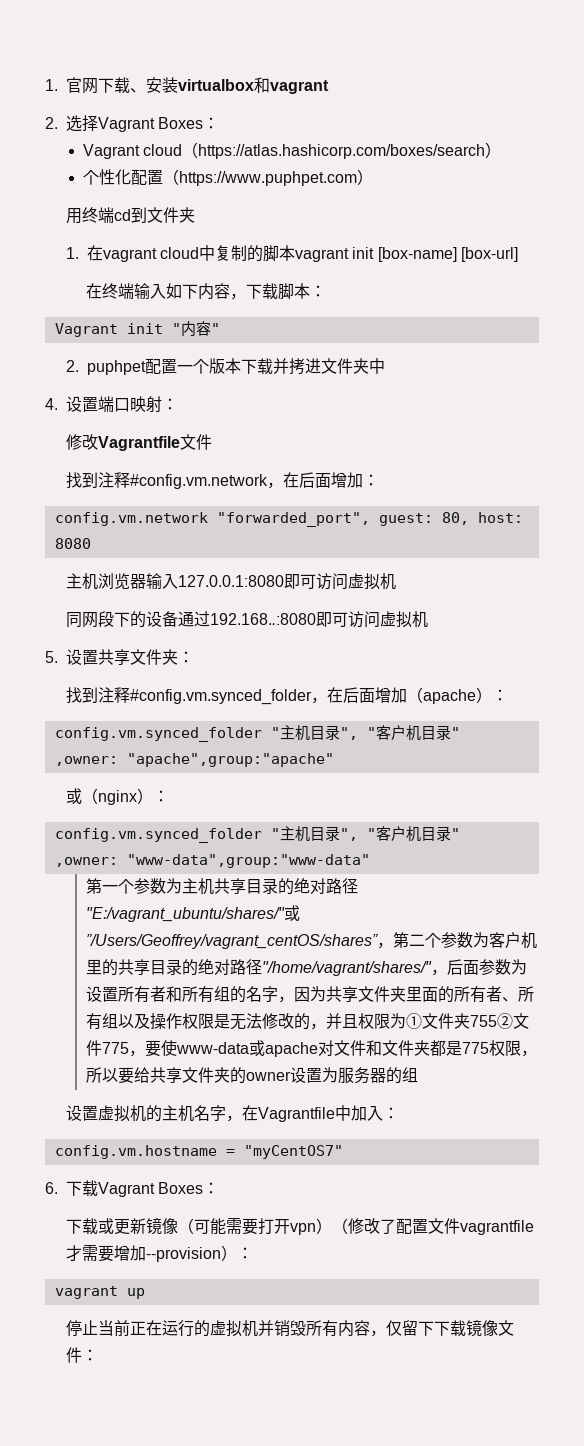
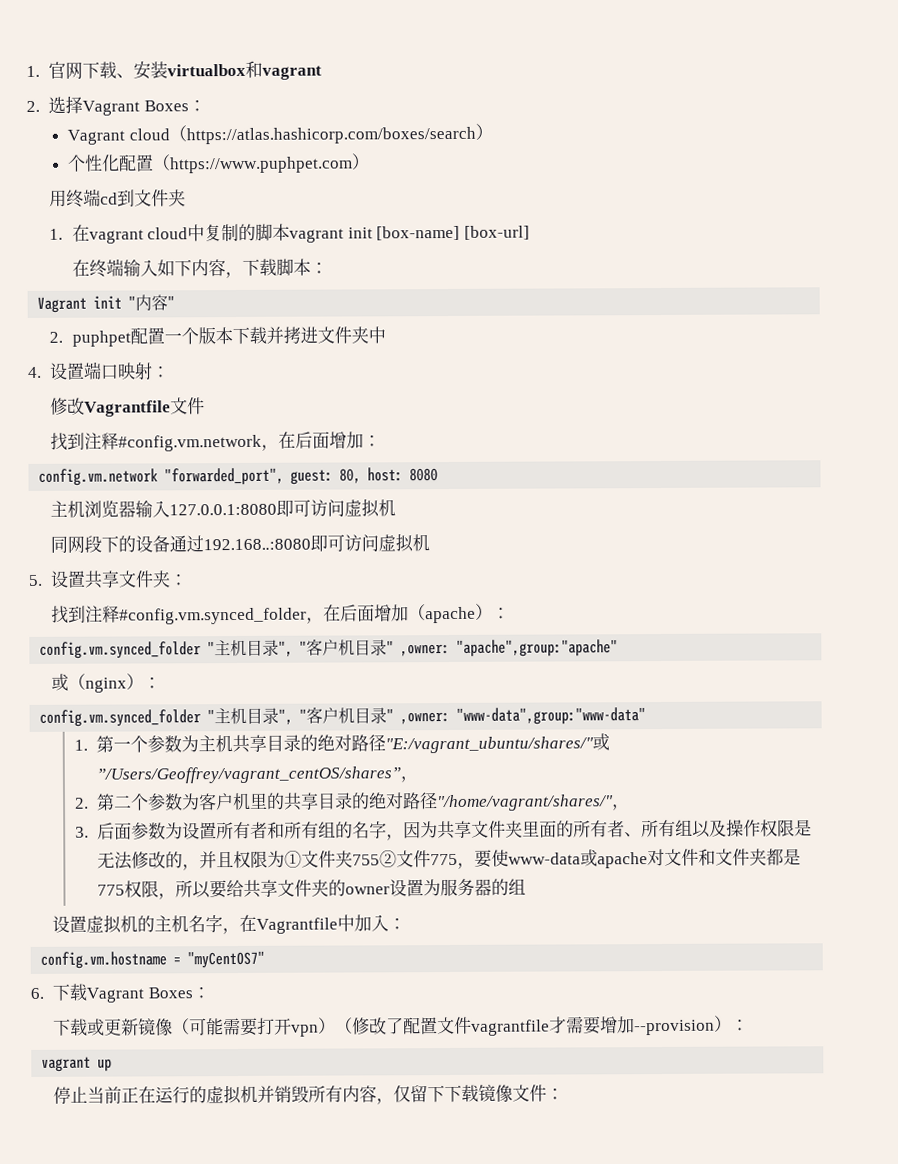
(370, 861) none -> [73,739,88,751] 1.
(394, 945) none -> [74,797,89,809] // 2.
(448, 972) none -> [74,826,89,838] // 3.

